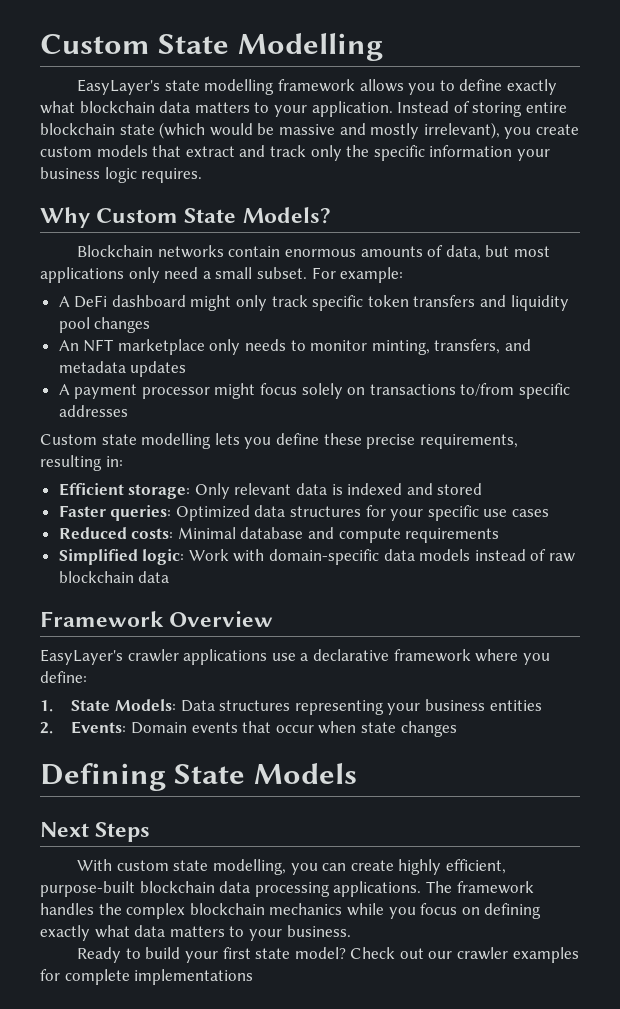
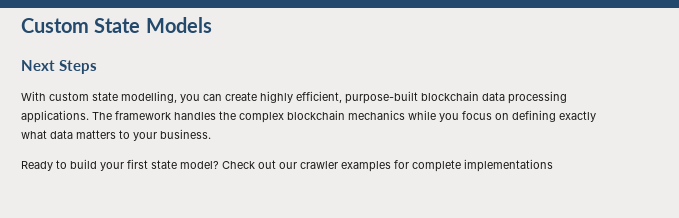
[40,33,383,61] [77,79,557,95] [40,101,567,117] [40,122,579,139] [40,145,550,161] [40,167,203,183] [40,207,331,228] [77,245,550,260] [40,267,404,283] [58,295,569,311] [58,317,151,333] [58,339,532,355] [58,361,187,377] [58,383,571,399] [58,405,128,417] [40,433,518,449] [40,455,123,471] [58,483,483,499] [58,505,550,521] [58,527,500,543] [58,549,576,565] [58,571,170,583] [40,611,274,627] [40,649,550,665] [40,671,87,683] [40,699,542,715] [40,721,457,737] [40,763,246,791] Custom State Modelling // EasyLayer's state modelling framework allows you to define exactly what blockchain data matters to your application. Instead of storing entire blockchain state (which would be massive and mostly irrelevant), you create custom models that extract and track only the specific information your business logic requires. // Why Custom State Models? // Blockchain networks contain enormous amounts of data, but most applications only need a small subset. For example: // A DeFi dashboard might only track specific token transfers and liquidity pool changes // An NFT marketplace only needs to monitor minting, transfers, and metadata updates // A payment processor might focus solely on transactions to/from specific addresses // Custom state modelling lets you define these precise requirements, resulting in: // Efficient storage: Only relevant data is indexed and stored // Faster queries: Optimized data structures for your specific use cases // Reduced costs: Minimal database and compute requirements // Simplified logic: Work with domain-specific data models instead of raw blockchain data // Framework Overview // EasyLayer's crawler applications use a declarative framework where you define: // 1. State Models: Data structures representing your business entities // 2. Events: Domain events that occur when state changes // Defining State -> [21,18,141,33] Custom State

